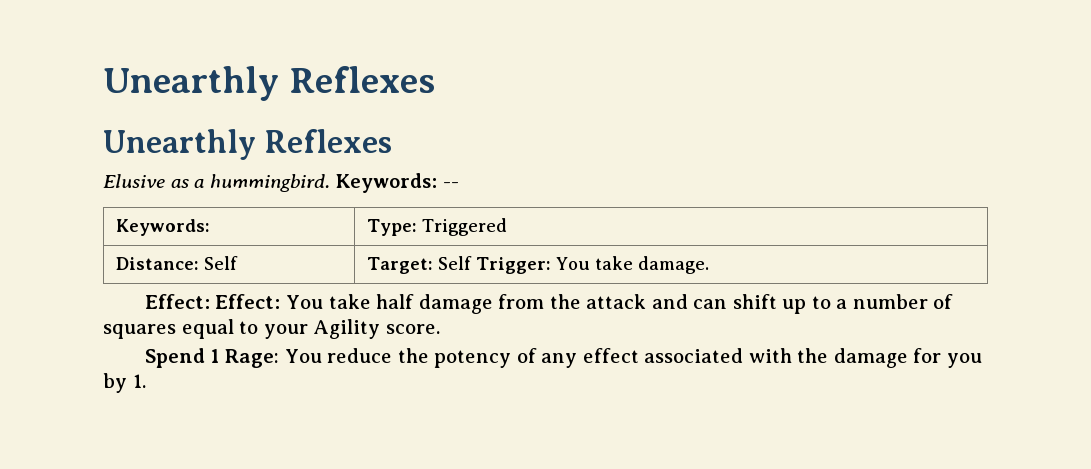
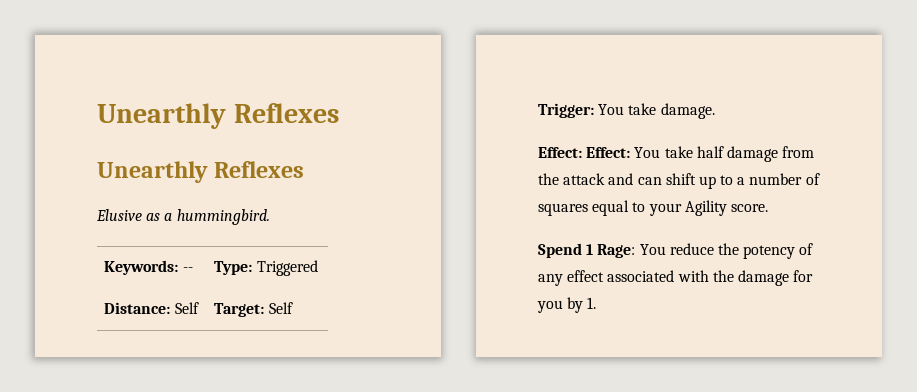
(330, 183) none -> (270, 217) //
[116,219,211,236] // Keywords: -> (193, 269) none
(473, 263) none -> (293, 308) //

